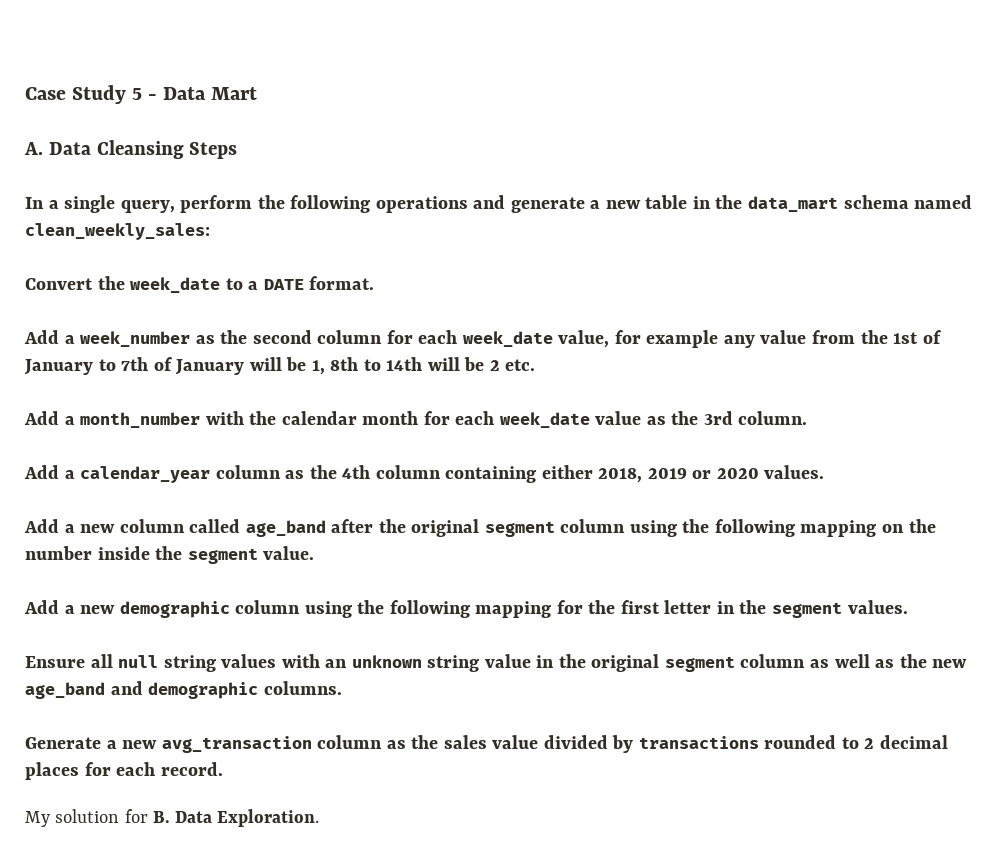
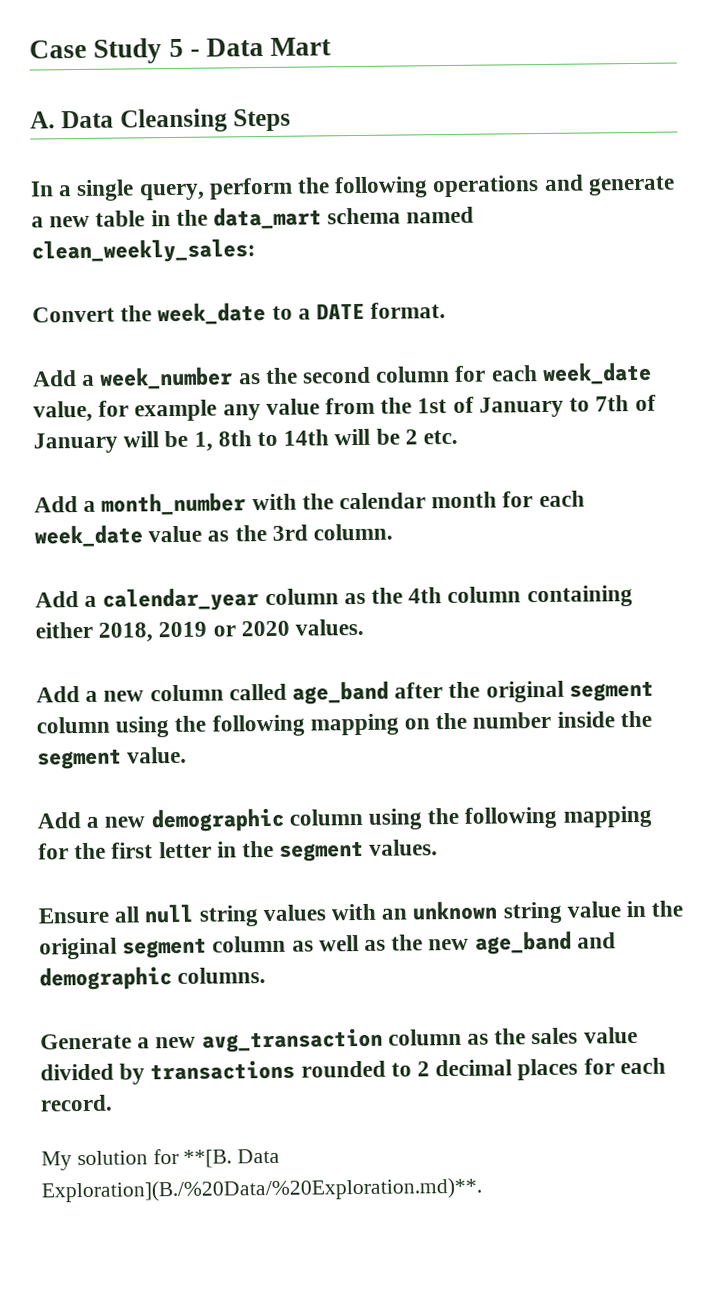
[152,809,320,827] B. Data Exploration. -> [183,1148,281,1168] [41,1177,482,1203] **[B. Data Exploration](B./%20Data/%20Exploration.md)**.

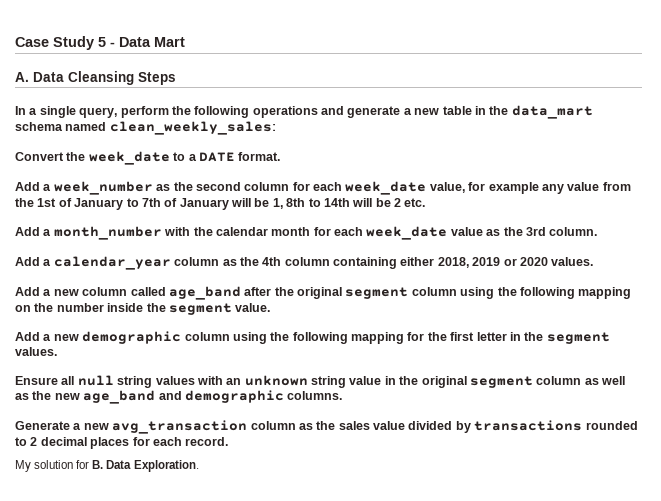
[183,1148,281,1168] [41,1177,482,1203] **[B. Data Exploration](B./%20Data/%20Exploration.md)**. -> [92,460,199,472] B. Data Exploration.

